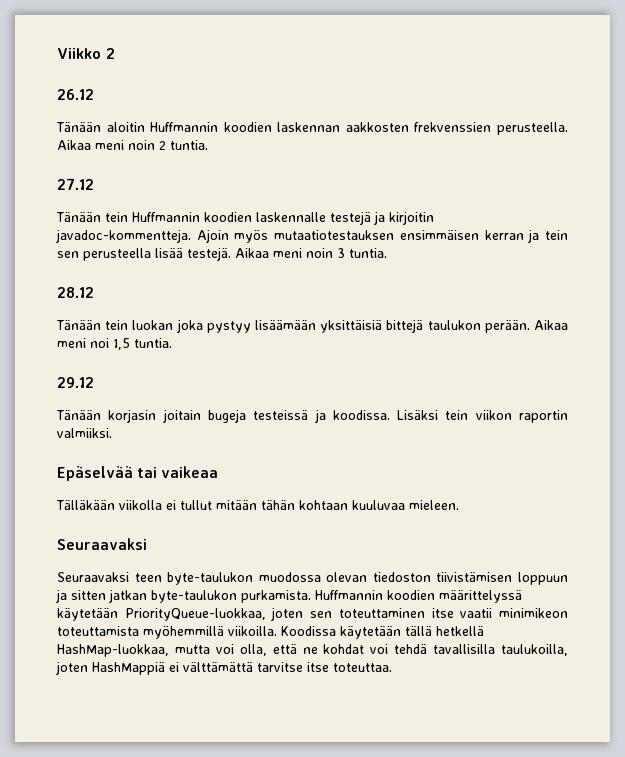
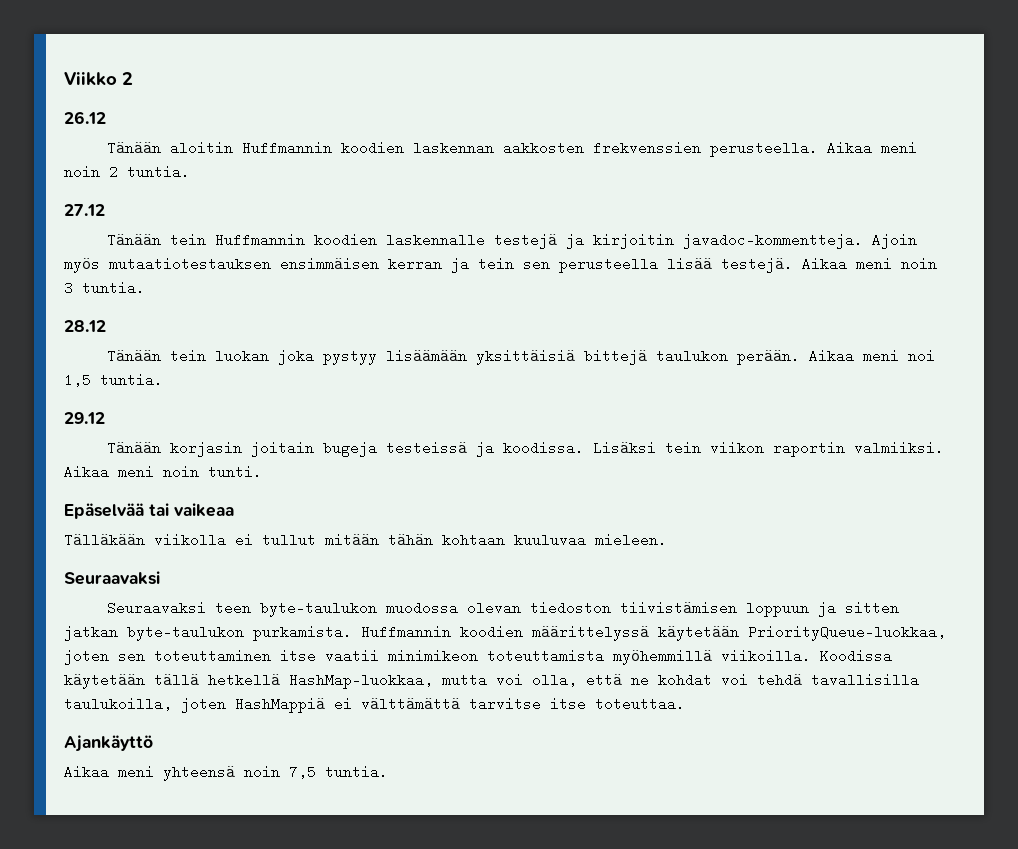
(112, 433) none -> [64,465,262,479] Aikaa meni noin tunti.
(392, 667) none -> [64,735,153,752] [64,765,388,781] // Ajankäyttö // Aikaa meni yhteensä noin 7,5 tuntia.

